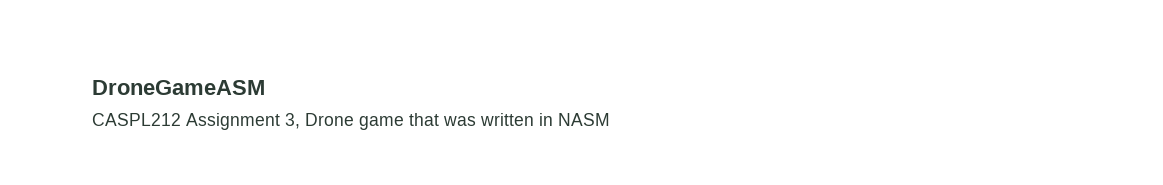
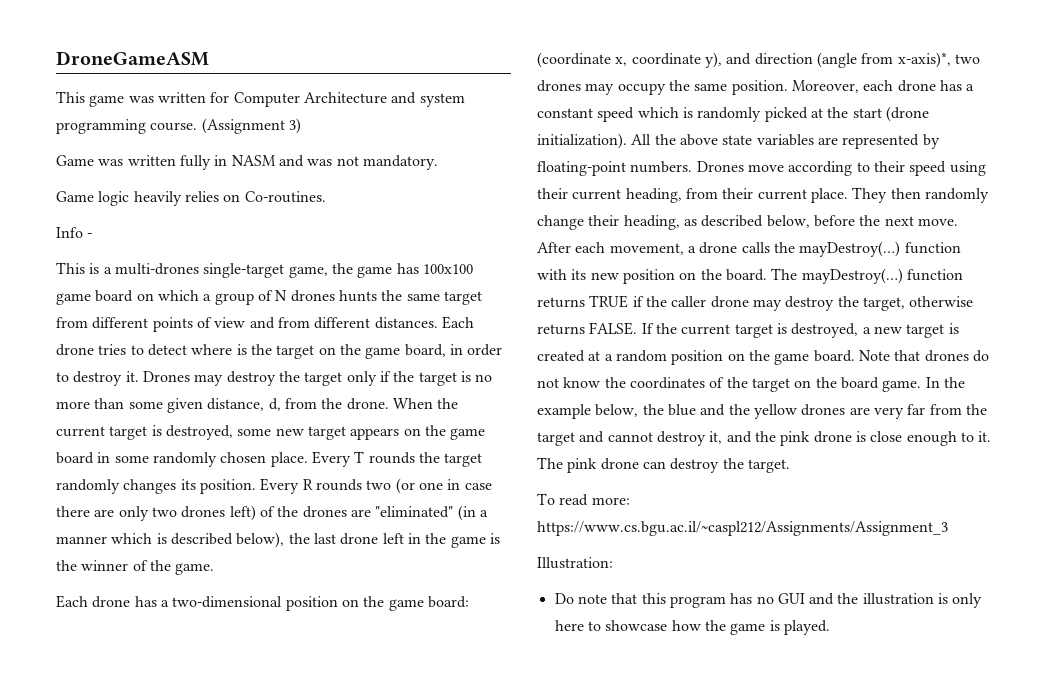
[92,113,610,130] CASPL212 Assignment 3, Drone game that was written in NASM -> [56,91,465,107] [56,118,301,134] [56,155,438,170] [56,191,326,206] [56,227,93,238] [56,262,473,278] [56,290,482,305] [56,316,474,332] [56,344,503,359] [56,371,493,386] [56,398,459,413] [56,425,486,440] [56,451,483,467] [56,478,492,494] [56,505,488,521] [56,532,500,548] [56,560,215,575] [56,595,469,611] [537,52,980,68] [537,80,975,95] [537,106,929,122] [537,133,940,149] [537,161,986,176] [537,187,989,203] [537,215,958,230] [537,241,961,257] [537,268,963,284] [537,295,974,311] [537,322,959,338] [537,350,989,365] [537,377,965,392] [537,404,987,419] [537,431,992,446] [537,457,790,473] [537,493,630,506] [537,521,948,536] [537,557,613,569] [554,593,983,608] [554,620,830,635] This game was written for Computer Architecture and system programming course. (Assignment 3) // Game was written fully in NASM and was not mandatory. // Game logic heavily relies on Co-routines. // Info - // This is a multi-drones single-target game, the game has 100x100 game board on which a group of N drones hunts the same target from different points of view and from different distances. Each drone tries to detect where is the target on the game board, in order to destroy it. Drones may destroy the target only if the target is no more than some given distance, d, from the drone. When the current target is destroyed, some new target appears on the game board in some randomly chosen place. Every T rounds the target randomly changes its position. Every R rounds two (or one in case there are only two drones left) of the drones are "eliminated" (in a manner which is described below), the last drone left in the game is the winner of the game. // Each drone has a two-dimensional position on the game board: (coordinate x, coordinate y), and direction (angle from x-axis)*, two drones may occupy the same position. Moreover, each drone has a constant speed which is randomly picked at the start (drone initialization). All the above state variables are represented by floating-point numbers. Drones move according to their speed using their current heading, from their current place. They then randomly change their heading, as described below, before the next move. After each movement, a drone calls the mayDestroy(…) function with its new position on the board. The mayDestroy(…) function returns TRUE if the caller drone may destroy the target, otherwise returns FALSE. If the current target is destroyed, a new target is created at a random position on the game board. Note that drones do not know the coordinates of the target on the board game. In the example below, the blue and the yellow drones are very far from the target and cannot destroy it, and the pink drone is close enough to it. The pink drone can destroy the target. // To read more: https://www.cs.bgu.ac.il/~caspl212/Assignments/Assignment_3 // Illustration: // Do note that this program has no GUI and the illustration is only here to showcase how the game is played.

